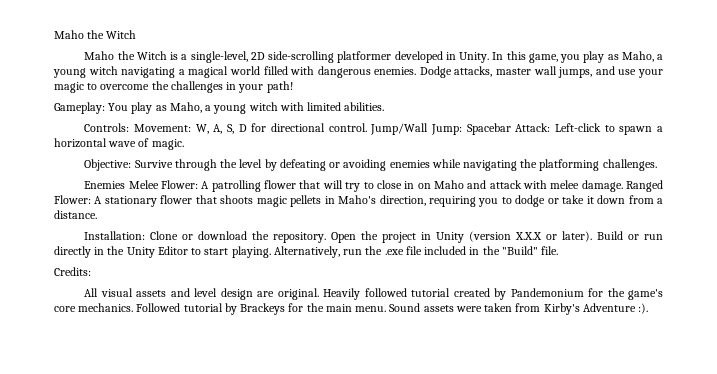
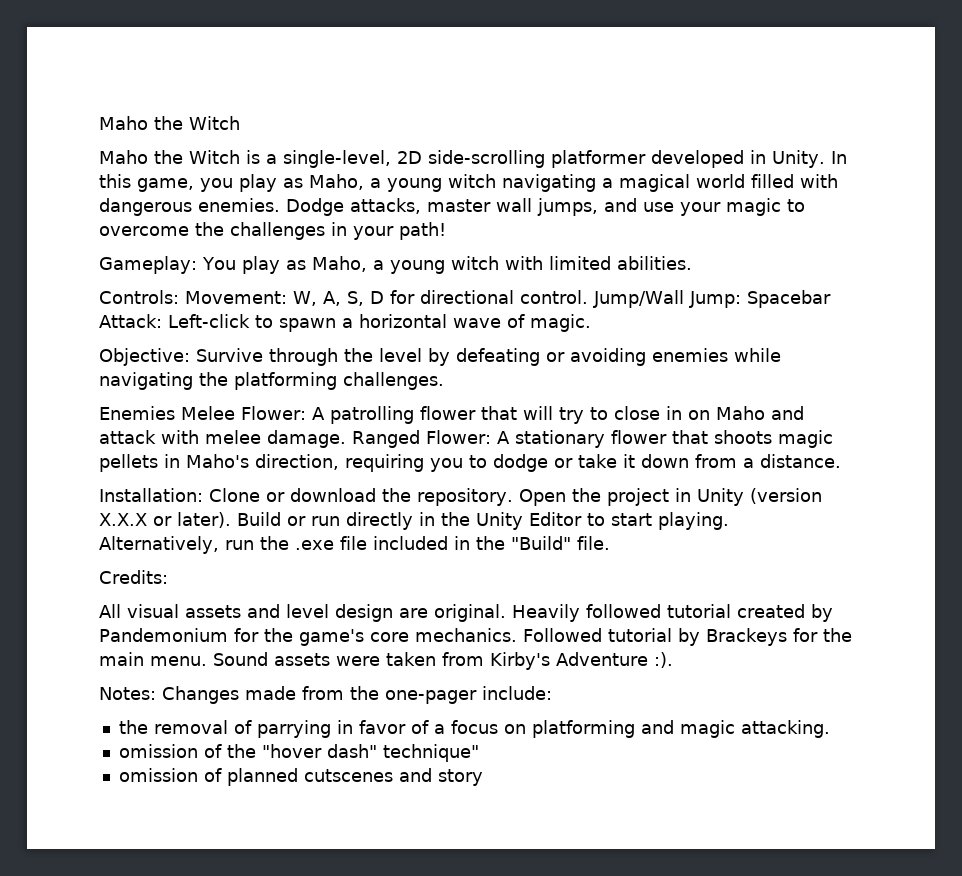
(649, 308) none -> [99,686,552,704] [118,720,830,738] [118,744,479,762] [118,768,483,786] // Notes: Changes made from the one-pager include: // the removal of parrying in favor of a focus on platforming and magic attacking. // omission of the "hover dash" technique" // omission of planned cutscenes and story

